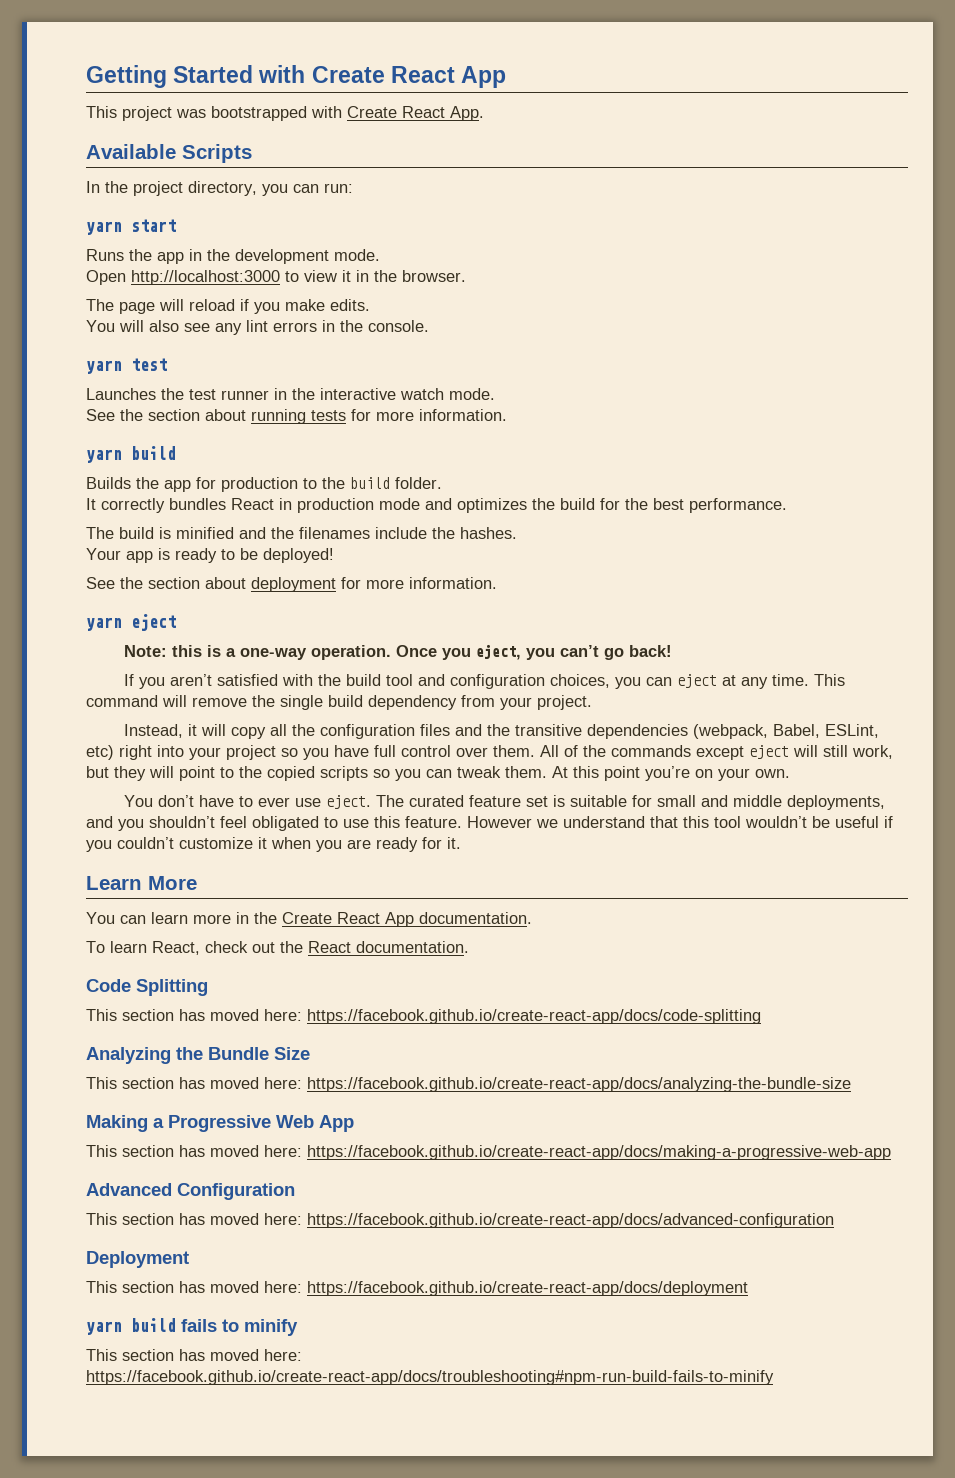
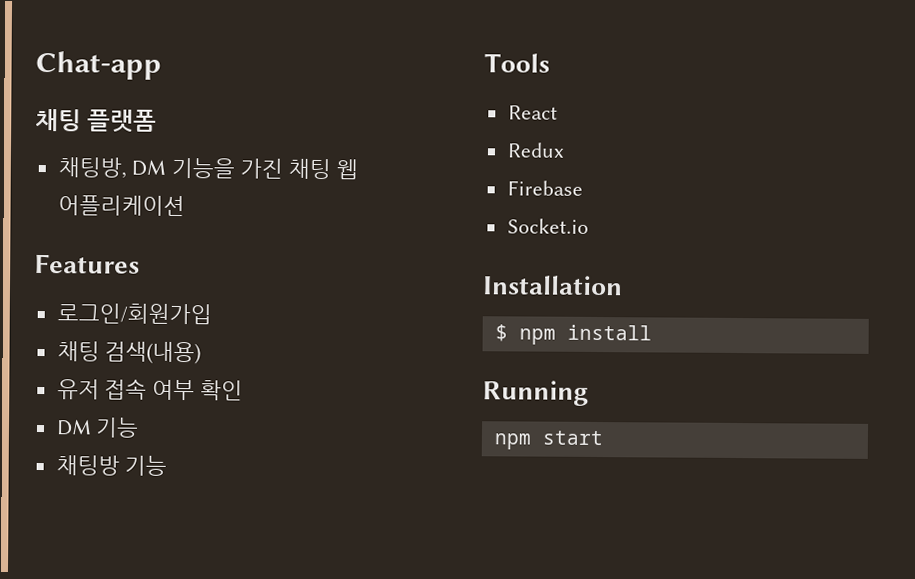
[86,65,507,88] [86,106,484,121] [86,144,252,163] [86,181,353,196] [86,219,176,235] [86,249,380,264] [86,270,466,285] [86,299,370,314] [86,320,429,335] [86,358,167,374] [86,388,495,400] [86,409,507,424] [86,446,176,463] [86,477,442,492] [86,498,787,513] [86,527,517,539] [86,548,334,563] [86,577,497,592] [86,614,176,631] [124,644,673,660] [124,674,846,689] [86,695,592,710] [124,724,880,739] [86,745,893,760] [86,766,790,781] [124,795,886,810] [86,816,893,831] [86,837,461,852] [86,876,197,890] [86,912,532,927] [86,941,469,955] [86,979,208,996] [86,1009,761,1024] [86,1047,310,1064] [86,1077,851,1092] [86,1115,354,1132] [86,1145,891,1160] [86,1183,295,1200] [86,1213,834,1228] [86,1251,189,1268] [86,1281,748,1296] [86,1318,298,1336] [86,1349,302,1361] [86,1370,774,1385] Getting Started with Create React App // This project was bootstrapped with Create React App. // Available Scripts // In the project directory, you can run: // yarn start // Runs the app in the development mode. // Open http://localhost:3000 to view it in the browser. // The page will reload if you make edits. // You will also see any lint errors in the console. // yarn test // Launches the test runner in the interactive watch mode. // See the section about running tests for more information. // yarn build // Builds the app for production to the build folder. // It correctly bundles React in production mode and optimizes the build for the best performance. // The build is minified and the filenames include the hashes. // Your app is ready to be deployed! // See the section about deployment for more information. // yarn eject // Note: this is a one-way operation. Once you eject, you can’t go back! // If you aren’t satisfied with the build tool and configuration choices, you can eject at any time. This command will remove the single build dependency from your project. // Instead, it will copy all the configuration files and the transitive dependencies (webpack, Babel, ESLint, etc) right into your project so you have full control over them. All of the commands except eject will still work, but they will point to the copied scripts so you can tweak them. At this point you’re on your own. // You don’t have to ever use eject. The curated feature set is suitable for small and middle deployments, and you shouldn’t feel obligated to use this feature. However we understand that this tool wouldn’t be useful if you couldn’t customize it when you are ready for it. // Learn More // You can learn more in the Create React App documentation. // To learn React, check out the React documentation. // Code Splitting // This section has moved here: https://facebook.github.io/create-react-app/docs/code-splitting // Analyzing the Bundle Size // This section has moved here: https://facebook.github.io/create-react-app/docs/analyzing-the-bundle-size // Making a Progressive Web App // This section has moved here: https://facebook.github.io/create-react-app/docs/making-a-progressive-web-app // Advanced Configuration // This section has moved here: https://facebook.github.io/create-react-app/docs/advanced-configuration // Deployment // This section has moved here: https://facebook.github.io/create-react-app/docs/deployment // yarn build fails to minify // This section has moved here: https://facebook.github.io/create-react-app/docs/troubleshooting#npm-run-build-fails-to-minify -> [35,50,162,80] [35,108,158,133] [57,157,358,180] [57,195,185,217] [34,253,140,274] [56,303,212,325] [56,341,202,365] [56,378,244,401] [55,417,140,438] [55,455,168,476] [484,53,550,73] [507,105,558,120] [506,142,565,158] [506,180,583,196] [506,218,589,234] [482,275,623,296] [494,324,652,345] [482,380,589,406] [493,430,603,450] Chat-app // 채팅 플랫폼 // 채팅방, DM 기능을 가진 채팅 웹 어플리케이션 // Features // 로그인/회원가입 // 채팅 검색(내용) // 유저 접속 여부 확인 // DM 기능 // 채팅방 기능 // Tools // React // Redux // Firebase // Socket.io // Installation // $ npm install // Running // npm start

